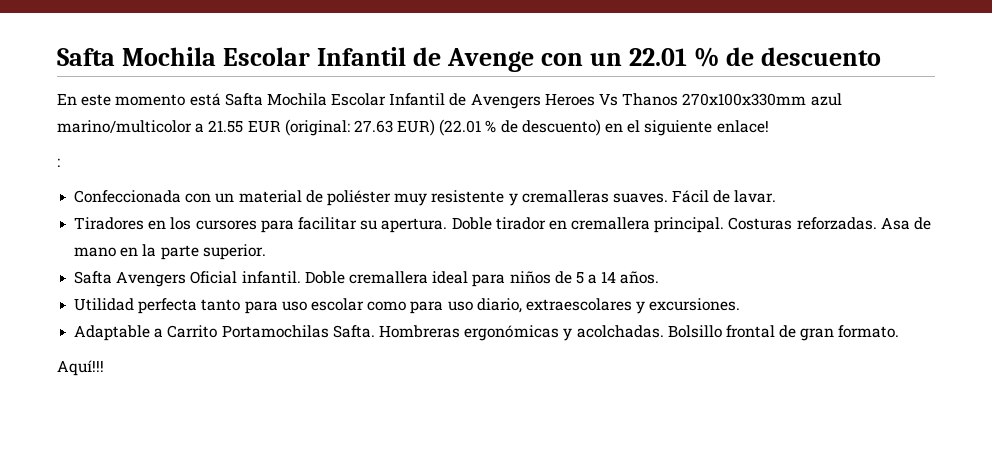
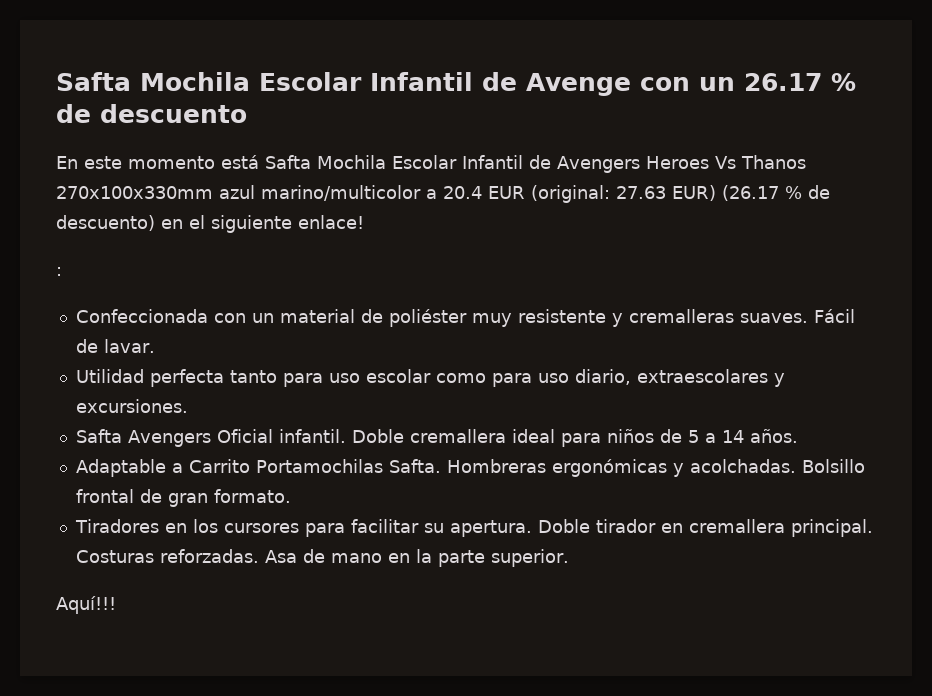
[629,48,688,66] 22.01 -> [743,73,822,91] 26.17
[208,120,244,133] 21.55 -> [443,186,482,199] 20.4
[439,119,482,136] (22.01 -> [722,185,779,201] (26.17
(777, 196) none -> [75,369,785,387] [75,399,188,413] [75,429,798,447] [75,459,865,477] [75,489,291,507] // Utilidad perfecta tanto para uso escolar como para uso diario, extraescolares y excursiones. // Safta Avengers Oficial infantil. Doble cremallera ideal para niños de 5 a 14 años. // Adaptable a Carrito Portamochilas Safta. Hombreras ergonómicas y acolchadas. Bolsillo frontal de gran formato.
[74,271,660,287] [74,298,741,314] [74,325,900,341] // Safta Avengers Oficial infantil. Doble cremallera ideal para niños de 5 a 14 años. // Utilidad perfecta tanto para uso escolar como para uso diario, extraescolares y excursiones. // Adaptable a Carrito Portamochilas Safta. Hombreras ergonómicas y acolchadas. Bolsillo frontal de gran formato. -> (569, 558) none

